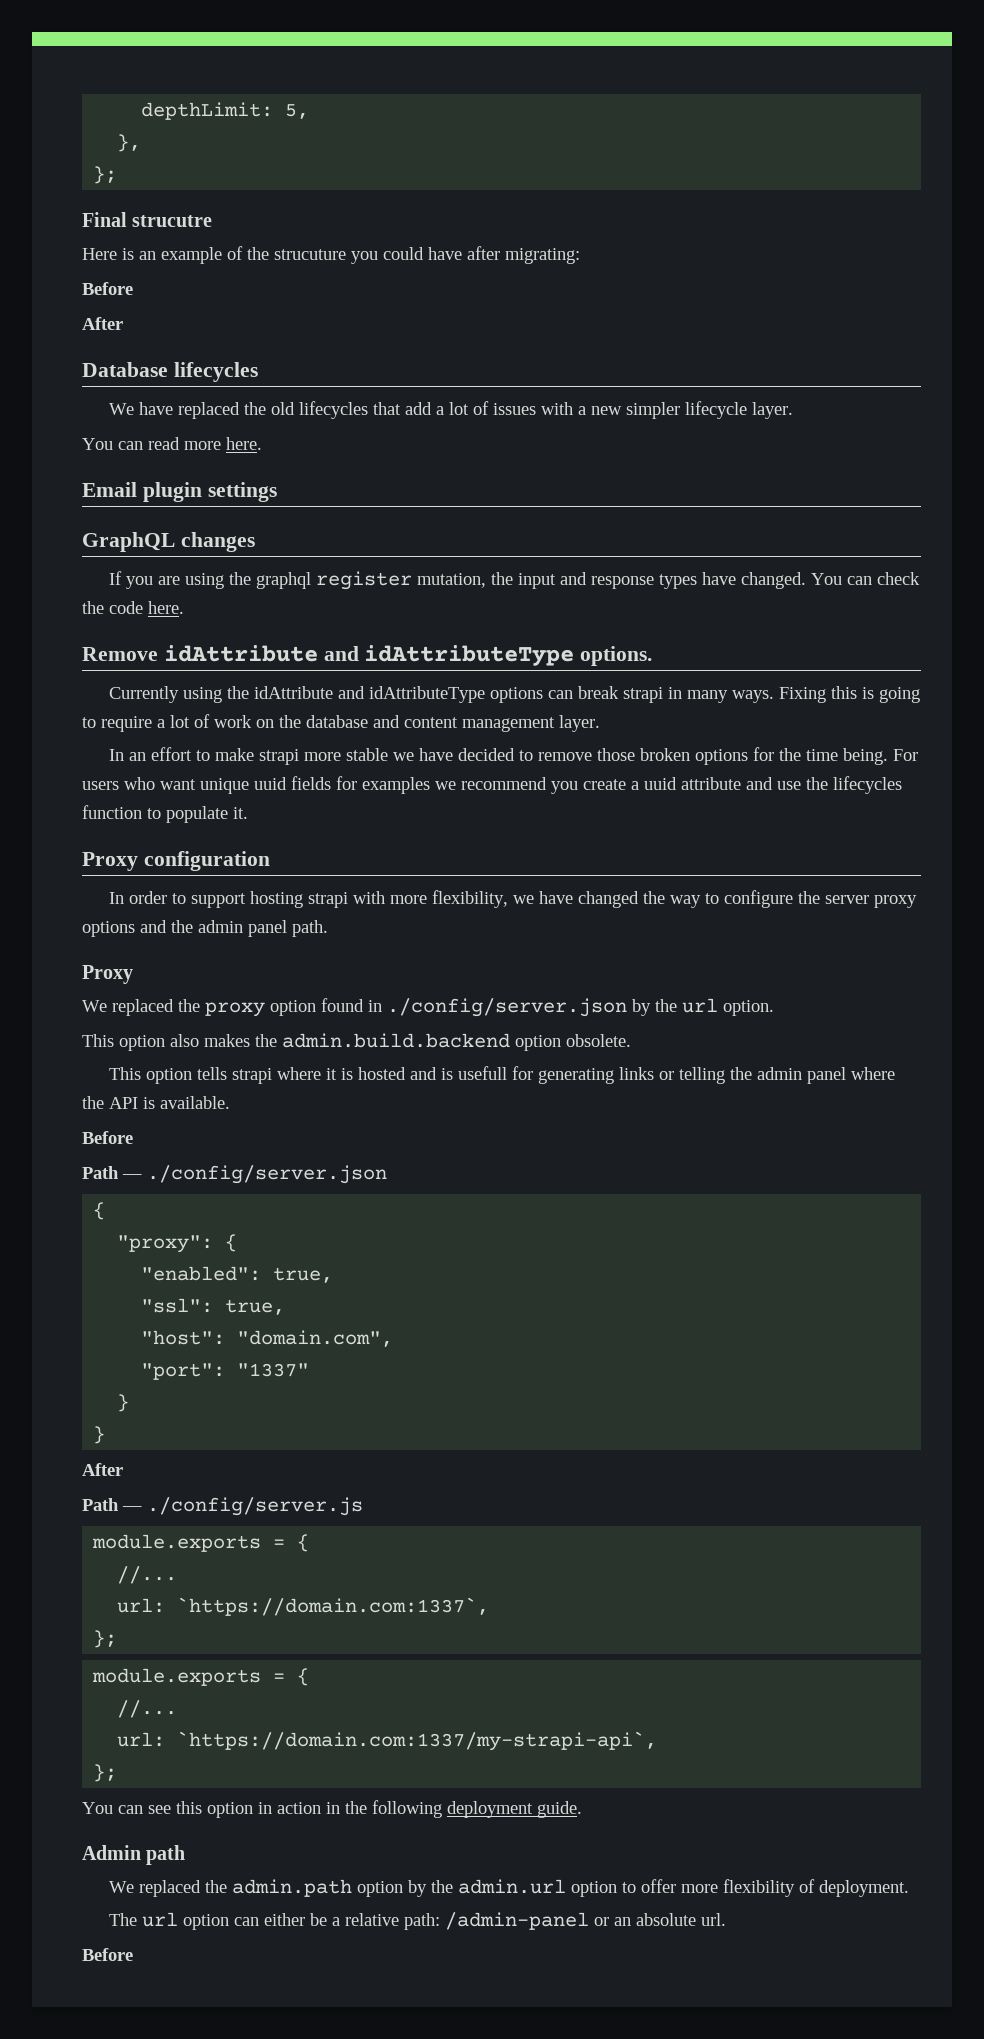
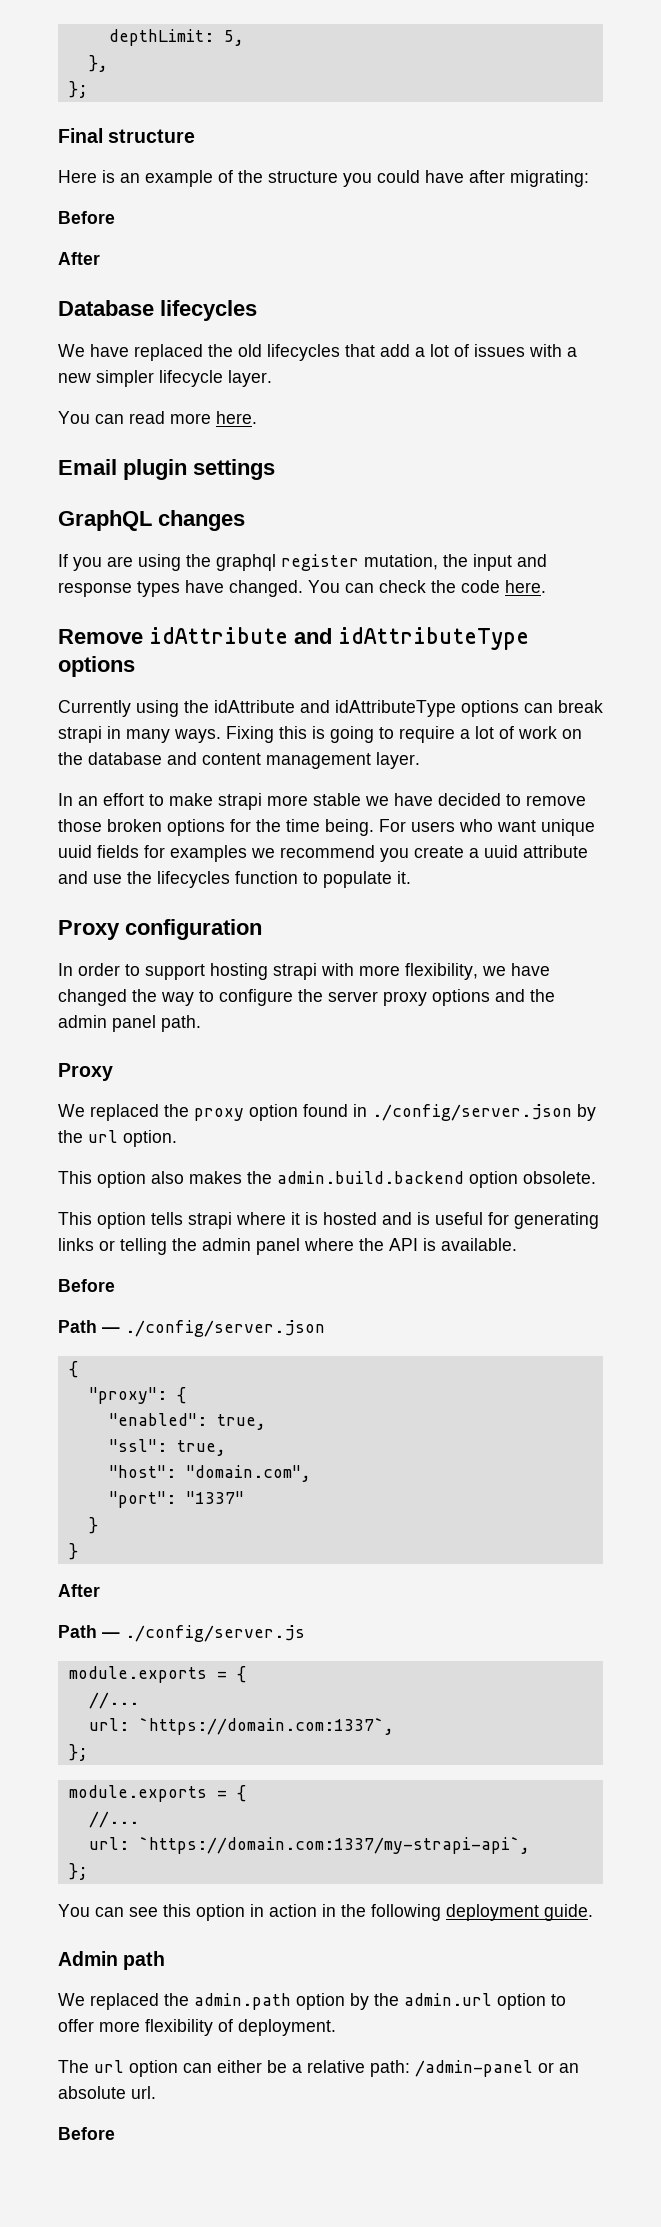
[132,215,213,227] strucutre -> [108,129,196,143] structure
[274,249,346,260] strucuture -> [268,171,338,183] structure
[580,646,653,666] options. -> [58,656,135,677] options
[457,1066,507,1080] usefull -> [435,1212,483,1225] useful

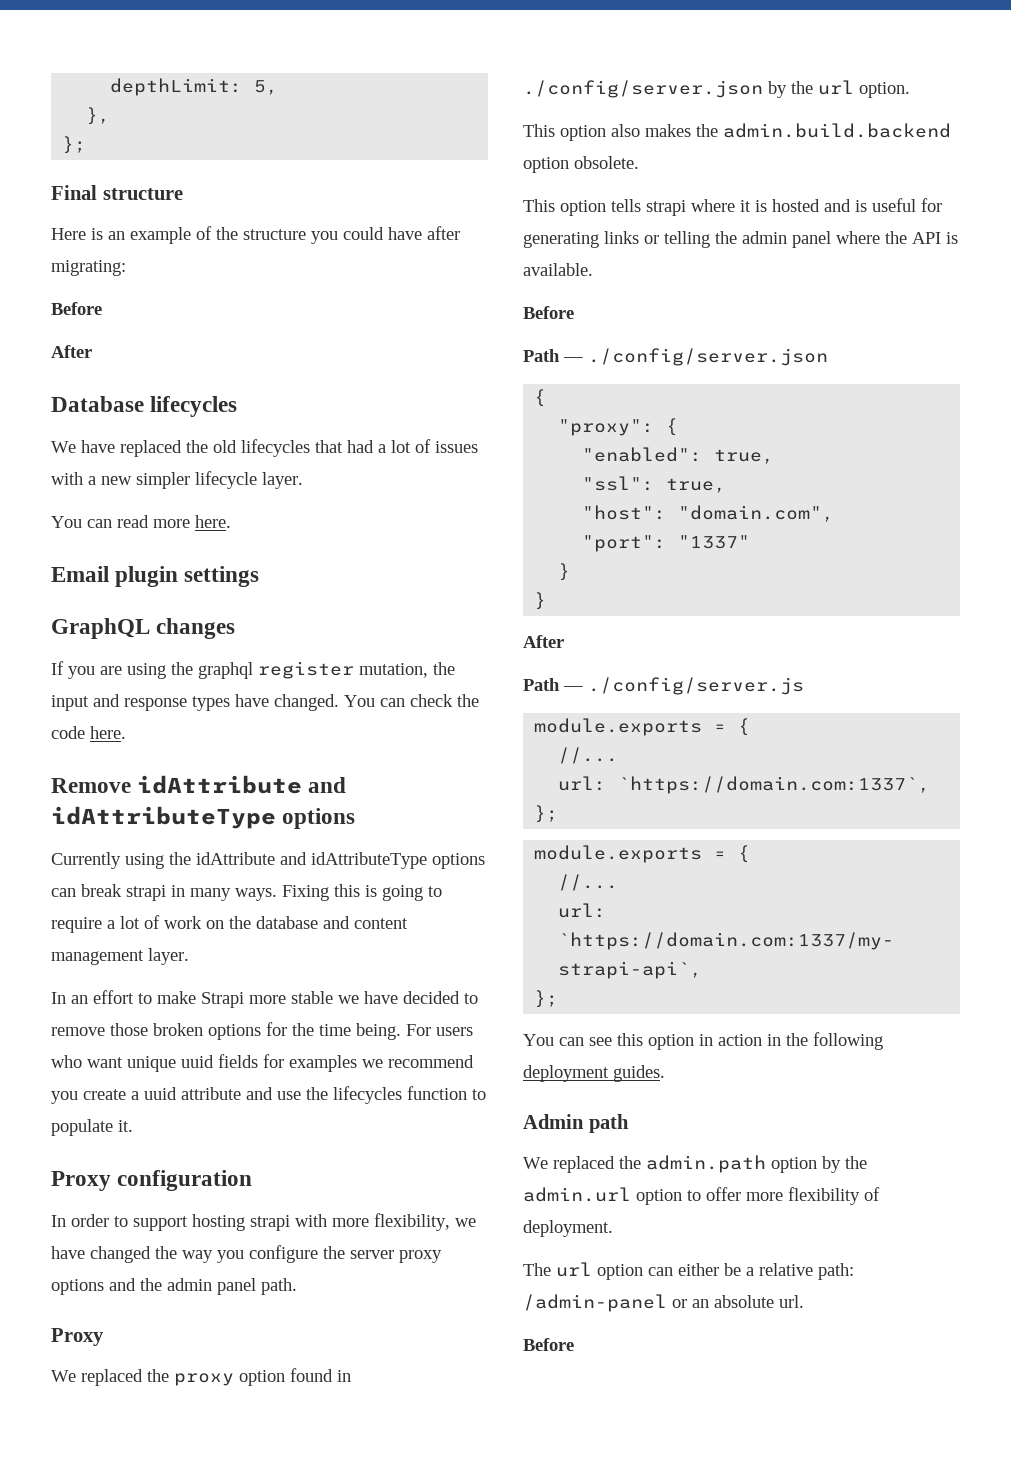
[380,344,410,357] add -> [347,440,374,453] had
[218,793,262,810] strapi -> [201,992,244,1008] Strapi
[199,990,214,1002] to -> [217,1250,244,1263] you
[544,1904,593,1921] guide. -> [613,1065,665,1082] guides.

